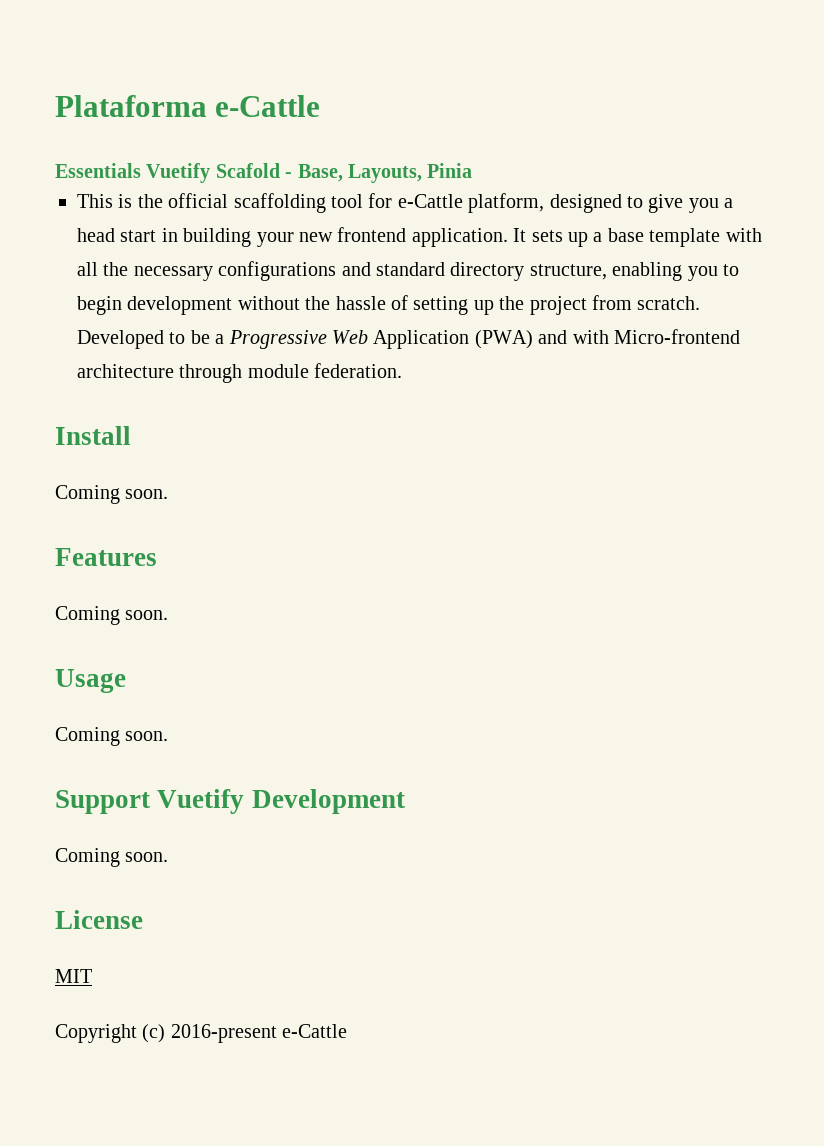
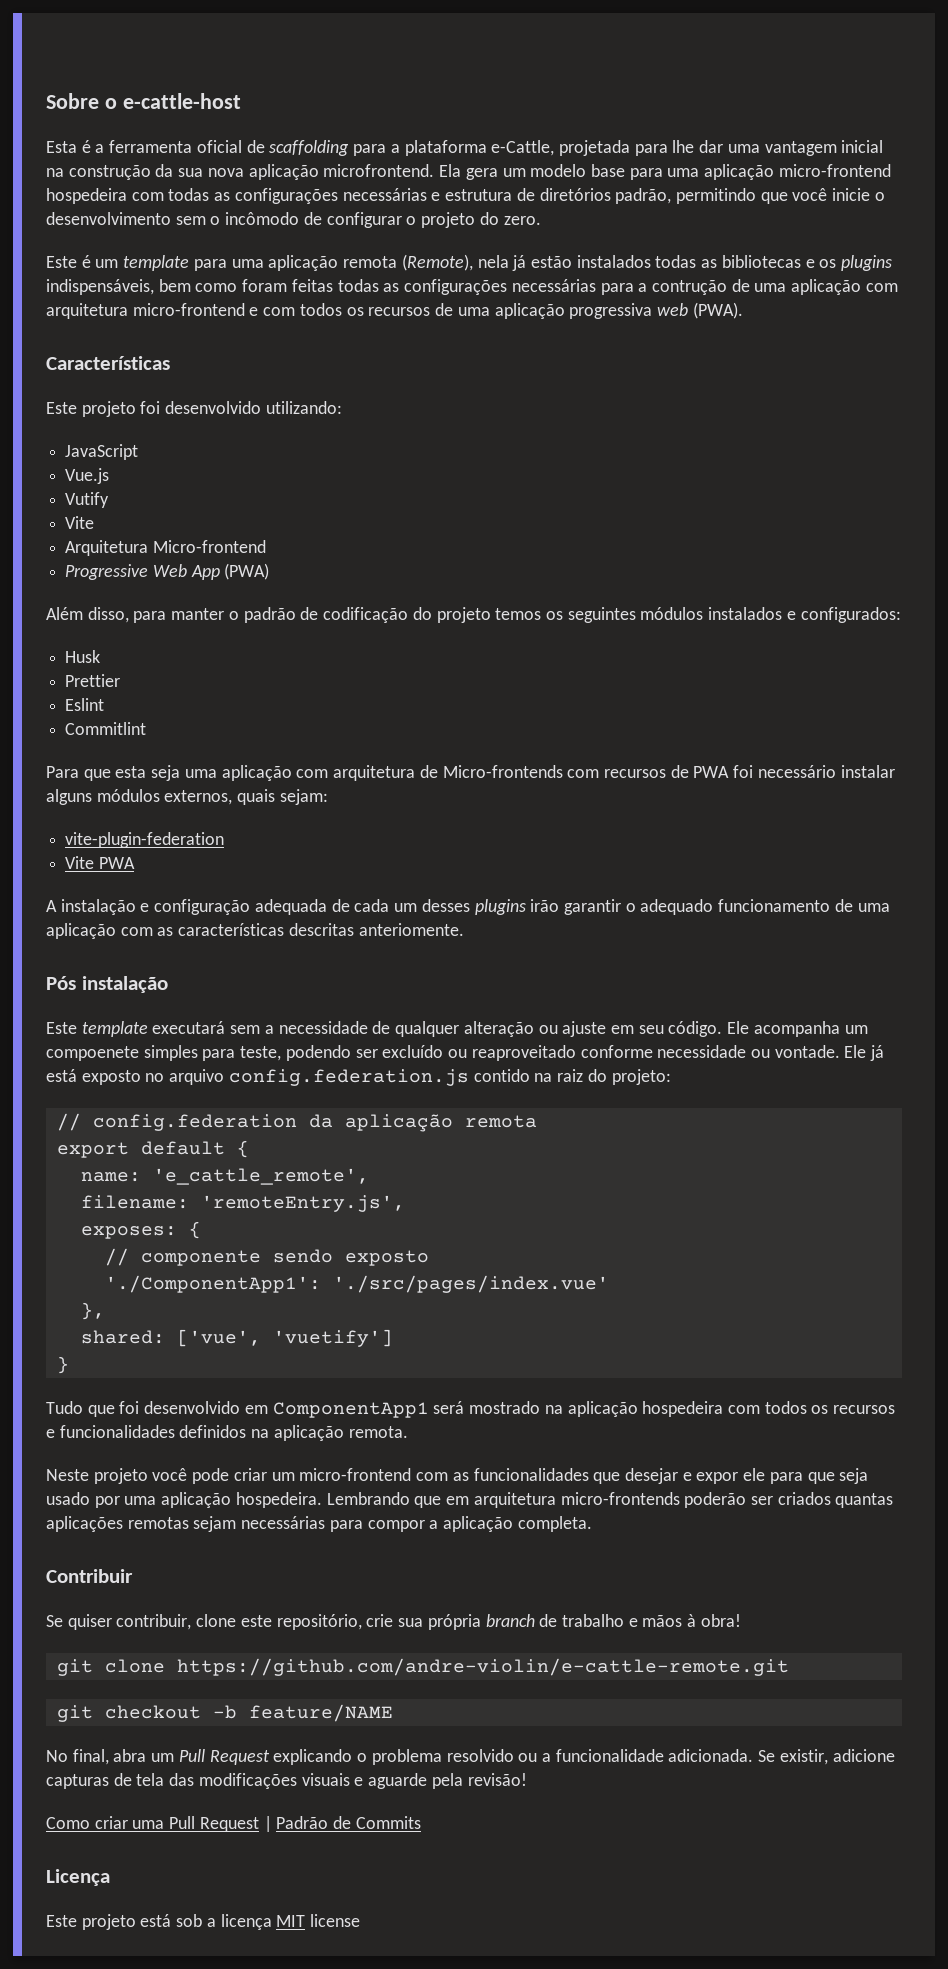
[55,95,321,117] [55,163,473,183] [77,193,734,213] [77,227,762,247] [77,261,739,281] [77,295,701,315] [77,330,225,349] Plataforma e-Cattle // Essentials Vuetify Scafold - Base, Layouts, Pinia // This is the official scaffolding tool for e-Cattle platform, designed to give you a head start in building your new frontend application. It sets up a base template with all the necessary configurations and standard directory structure, enabling you to begin development without the hassle of setting up the project from scratch. Developed to be a -> [46,93,241,109] [46,140,884,156] [46,164,891,180] [46,188,885,204] [46,212,541,228] [46,254,893,271] [46,279,898,295] [46,302,743,319] [46,356,170,370] [46,401,342,417] [65,444,139,460] [65,468,110,484] [65,492,110,508] [65,516,95,529] [65,540,266,556] Sobre o e-cattle-host // Esta é a ferramenta oficial de scaffolding para a plataforma e-Cattle, projetada para lhe dar uma vantagem inicial na construção da sua nova aplicação microfrontend. Ela gera um modelo base para uma aplicação micro-frontend hospedeira com todas as configurações necessárias e estrutura de diretórios padrão, permitindo que você inicie o desenvolvimento sem o incômodo de configurar o projeto do zero. // Este é um template para uma aplicação remota (Remote), nela já estão instalados todas as bibliotecas e os plugins indispensáveis, bem como foram feitas todas as configurações necessárias para a contrução de uma aplicação com arquitetura micro-frontend e com todos os recursos de uma aplicação progressiva web (PWA). // Características // Este projeto foi desenvolvido utilizando: // JavaScript // Vue.js // Vutify // Vite // Arquitetura Micro-frontend //
[373,330,470,349] Application -> [190,565,220,580] App
[538,329,740,344] [77,363,403,383] [55,426,131,445] [55,485,169,504] [55,548,157,566] [55,606,169,625] [55,669,126,693] [55,727,169,746] [55,789,405,814] [55,848,169,867] [55,910,143,929] [55,969,92,983] [55,1024,348,1043] and with Micro-frontend architecture through module federation. // Install // Coming soon. // Features // Coming soon. // Usage // Coming soon. // Support Vuetify Development // Coming soon. // License // MIT // Copyright (c) 2016-present e-Cattle -> [46,607,901,623] [65,650,101,663] [65,674,121,687] [65,698,105,711] [65,722,147,735] [46,765,895,781] [46,789,328,805] [65,832,225,848] [65,856,135,869] [46,899,890,915] [46,923,464,939] [46,976,168,993] [46,1021,868,1037] [46,1045,885,1061] [46,1069,671,1086] [56,1113,537,1132] [56,1140,249,1158] [80,1168,369,1185] [80,1195,405,1212] [80,1221,201,1239] [104,1248,429,1266] [104,1275,609,1293] [80,1302,105,1320] [80,1329,393,1347] [56,1356,69,1374] [46,1401,896,1418] [46,1425,408,1441] [46,1468,869,1484] [46,1492,894,1508] [46,1516,592,1532] [46,1569,133,1583] [46,1614,741,1630] [56,1658,789,1676] [56,1704,393,1722] [46,1749,895,1765] [46,1773,527,1789] [46,1816,421,1832] [46,1869,110,1886] [46,1914,361,1930] // Além disso, para manter o padrão de codificação do projeto temos os seguintes módulos instalados e configurados: // Husk // Prettier // Eslint // Commitlint // Para que esta seja uma aplicação com arquitetura de Micro-frontends com recursos de PWA foi necessário instalar alguns módulos externos, quais sejam: // vite-plugin-federation // Vite PWA // A instalação e configuração adequada de cada um desses plugins irão garantir o adequado funcionamento de uma aplicação com as características descritas anteriomente. // Pós instalação // Este template executará sem a necessidade de qualquer alteração ou ajuste em seu código. Ele acompanha um compoenete simples para teste, podendo ser excluído ou reaproveitado conforme necessidade ou vontade. Ele já está exposto no arquivo config.federation.js contido na raiz do projeto: // // config.federation da aplicação remota // export default { // name: 'e_cattle_remote', // filename: 'remoteEntry.js', // exposes: { // // componente sendo exposto // './ComponentApp1': './src/pages/index.vue' // }, // shared: ['vue', 'vuetify'] // } // Tudo que foi desenvolvido em ComponentApp1 será mostrado na aplicação hospedeira com todos os recursos e funcionalidades definidos na aplicação remota. // Neste projeto você pode criar um micro-frontend com as funcionalidades que desejar e expor ele para que seja usado por uma aplicação hospedeira. Lembrando que em arquitetura micro-frontends poderão ser criados quantas aplicações remotas sejam necessárias para compor a aplicação completa. // Contribuir // Se quiser contribuir, clone este repositório, crie sua própria branch de trabalho e mãos à obra! // git clone https://github.com/andre-violin/e-cattle-remote.git // git checkout -b feature/NAME // No final, abra um Pull Request explicando o problema resolvido ou a funcionalidade adicionada. Se existir, adicione capturas de tela das modificações visuais e aguarde pela revisão! // Como criar uma Pull Request | Padrão de Commits // Licença // Este projeto está sob a licença MIT license

